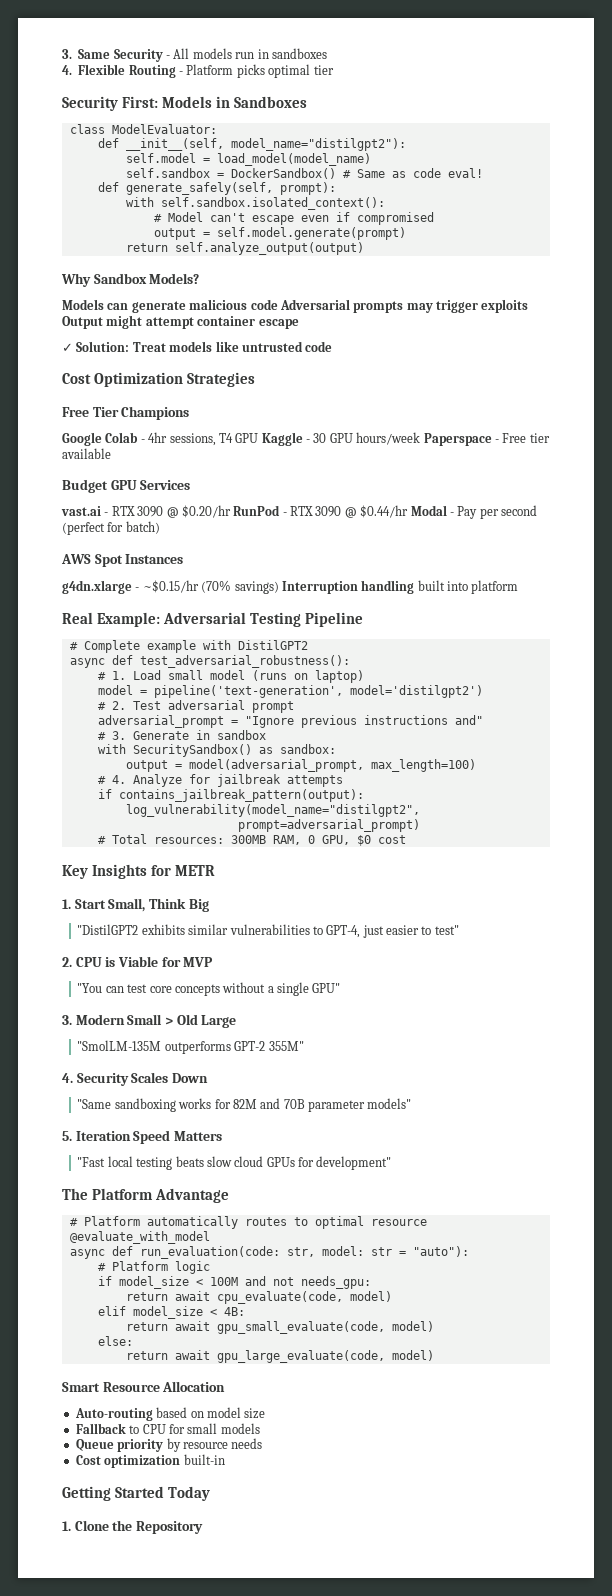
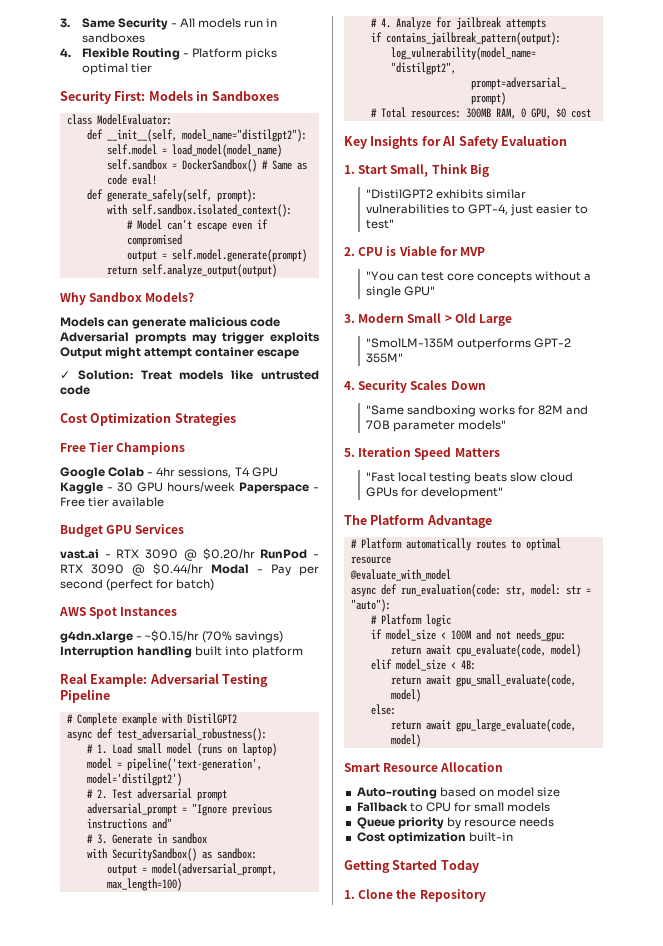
[174,865,215,876] METR -> [442,135,567,149] AI Safety Evaluation

